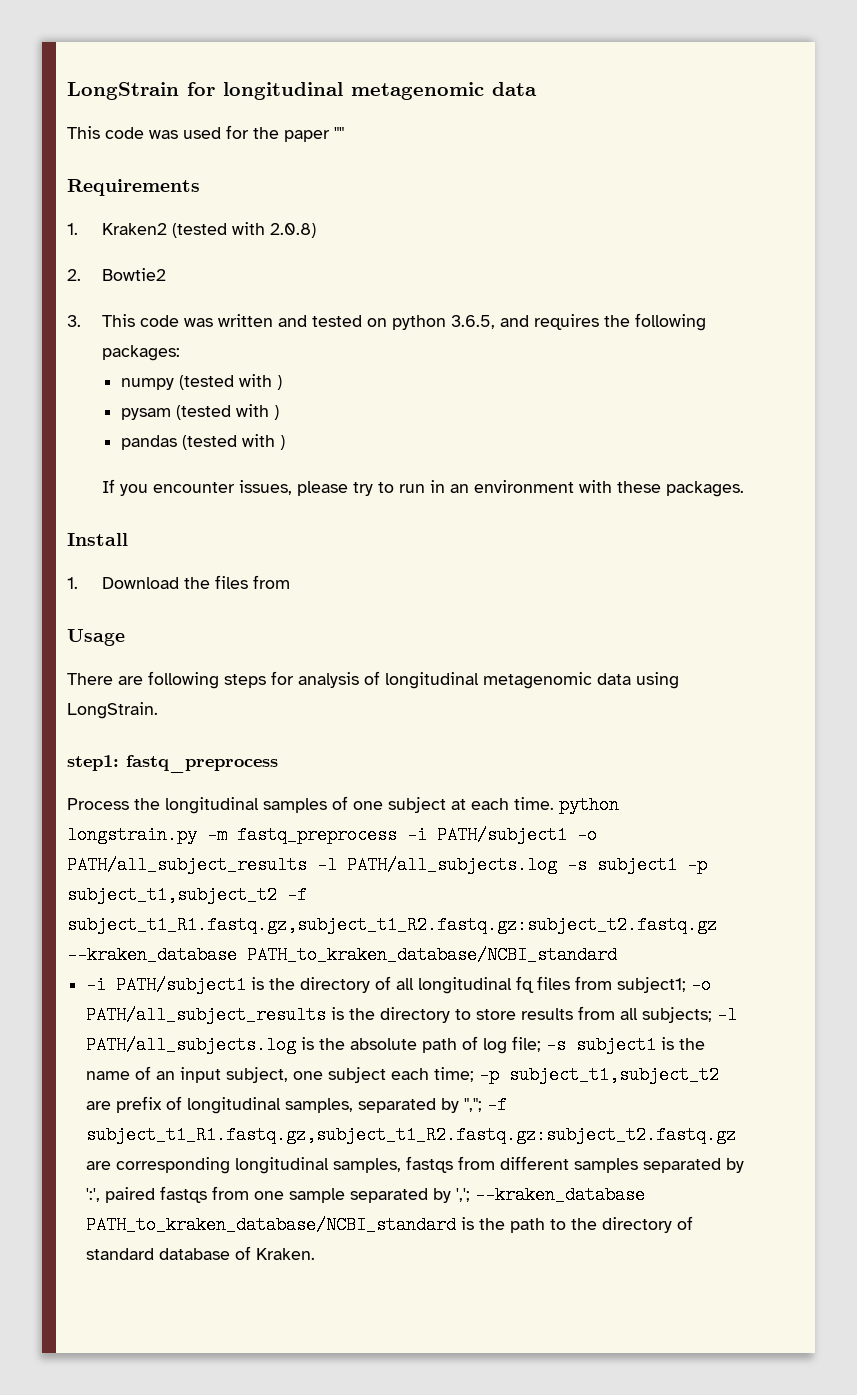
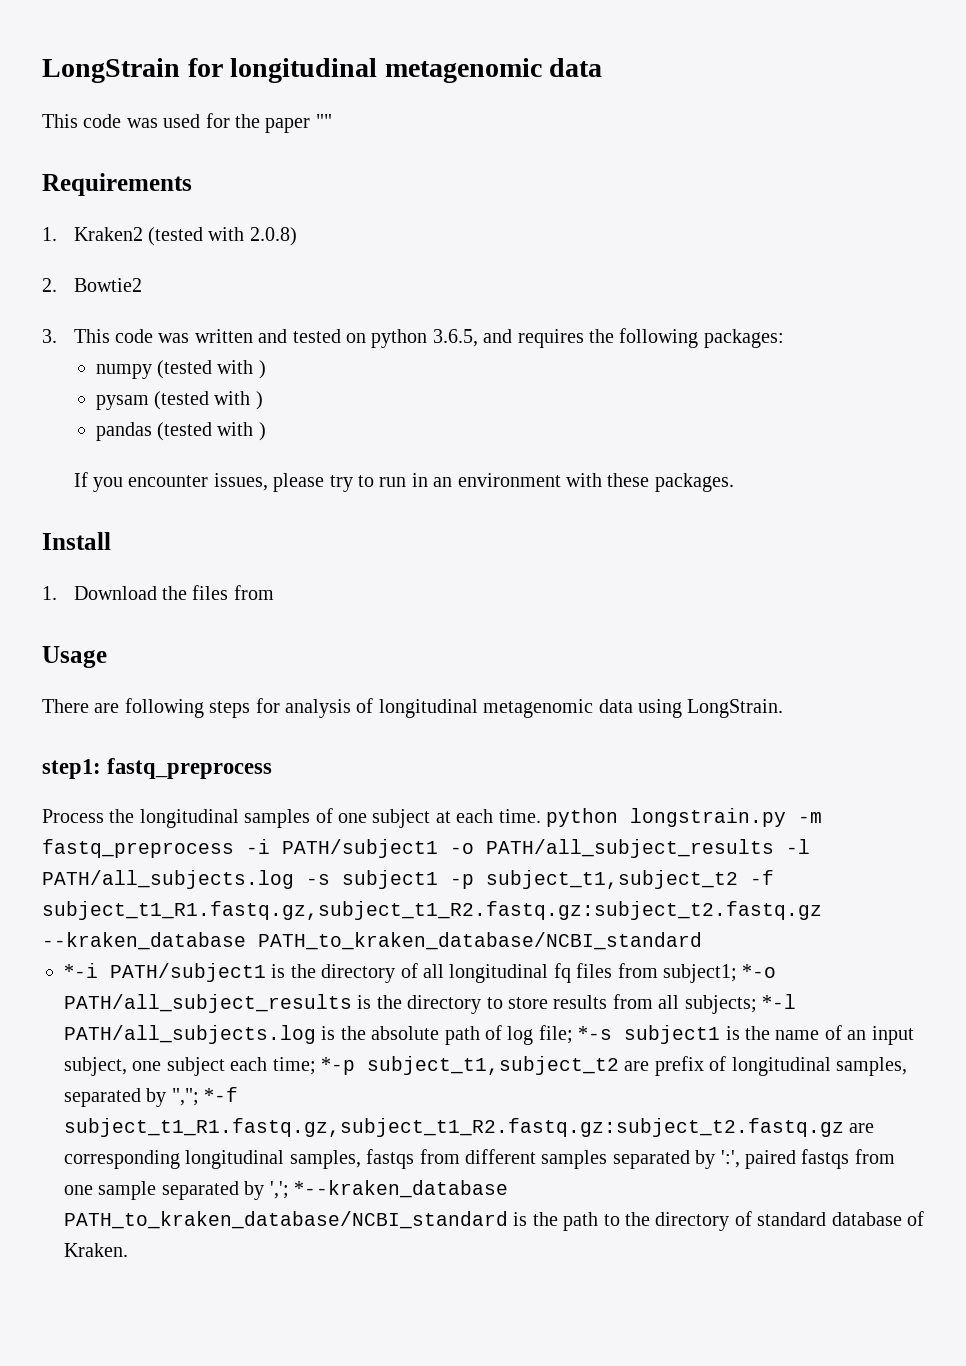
[86,976,107,994] -i -> [64,963,98,978] *-i
[691,976,712,994] -o -> [742,964,777,978] *-o
[717,1006,738,1024] -l -> [761,994,796,1009] *-l
[546,1036,567,1054] -s -> [578,1026,613,1040] *-s
[479,1066,500,1084] -p -> [321,1057,355,1075] *-p
[487,1096,508,1114] -f -> [204,1087,239,1102] *-f
[475,1186,646,1204] --kraken_database -> [294,1180,508,1198] *--kraken_database

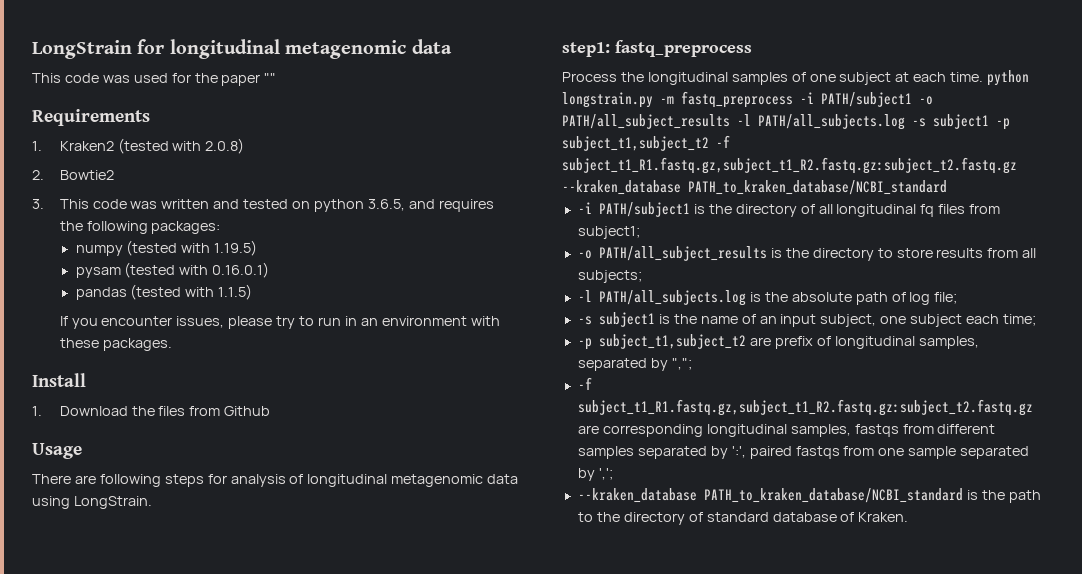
[258,360,266,379] ) -> [214,240,258,256] 1.19.5)
[255,391,263,410] ) -> [212,262,270,278] 0.16.0.1)
[258,422,266,441] ) -> [218,284,253,300] 1.1.5)
(274, 592) none -> [224,406,271,416] Github
[64,963,98,978] *-i -> [577,202,592,214] -i
[742,964,777,978] *-o -> [577,250,592,259] // -o
[761,994,796,1009] *-l -> [577,290,592,302] // -l
[578,1026,613,1040] *-s -> [577,316,592,325] // -s
[321,1057,355,1075] *-p -> [577,338,592,350] // -p
[204,1087,239,1102] *-f -> [577,377,592,390] // -f
[294,1180,508,1198] *--kraken_database -> [577,488,697,503] // --kraken_database

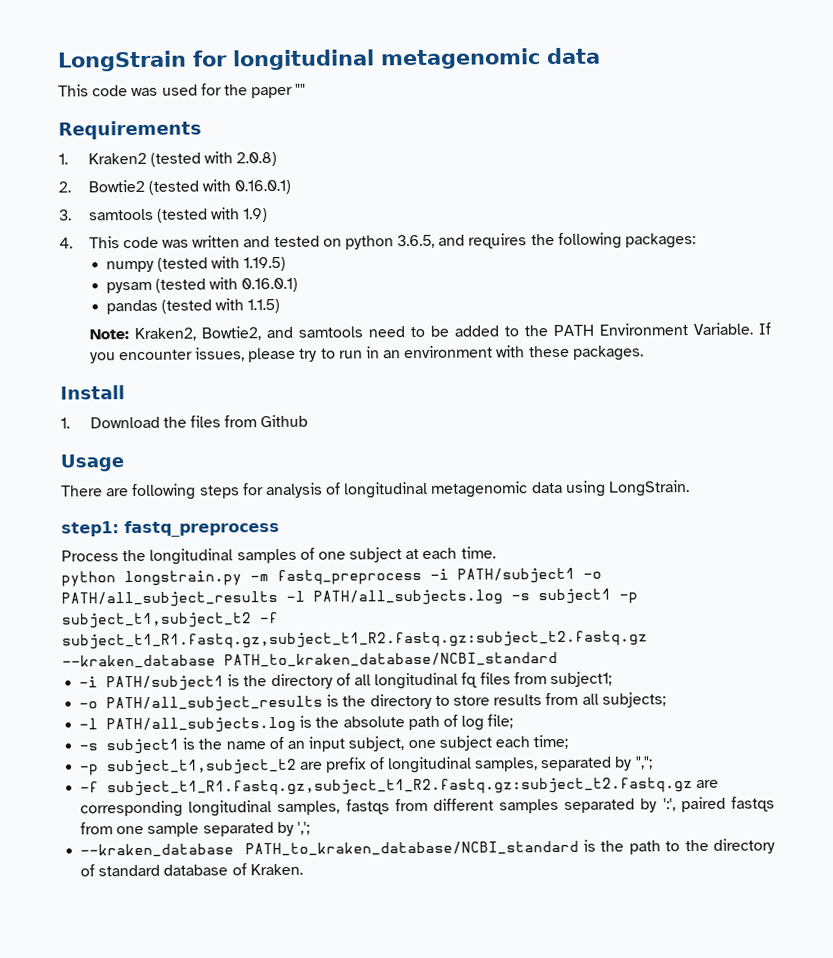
[32,199,44,209] // 3. -> [147,179,292,195] [59,207,269,223] [59,237,73,249] (tested with 0.16.0.1) // 3. samtools (tested with 1.9) // 4.
(253, 292) none -> [88,322,753,342] Note: Kraken2, Bowtie2, and samtools need to be added to the PATH Environment Variable.
(984, 77) none -> (496, 552) //

